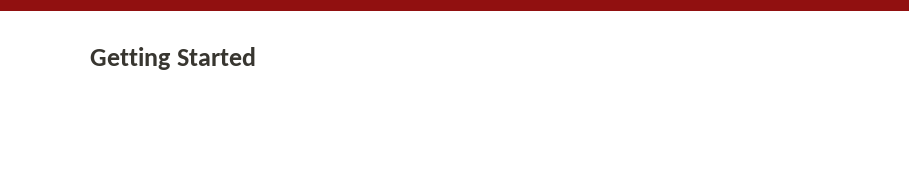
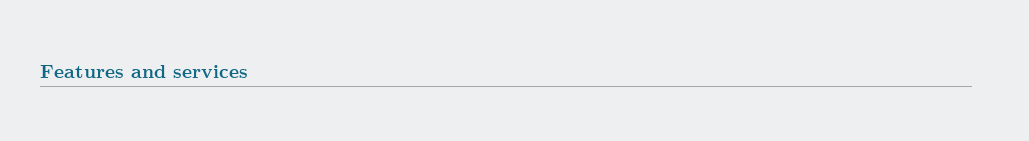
[90,47,256,70] Getting Started -> [40,65,248,78] Features and services

